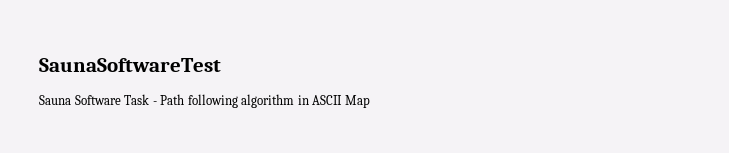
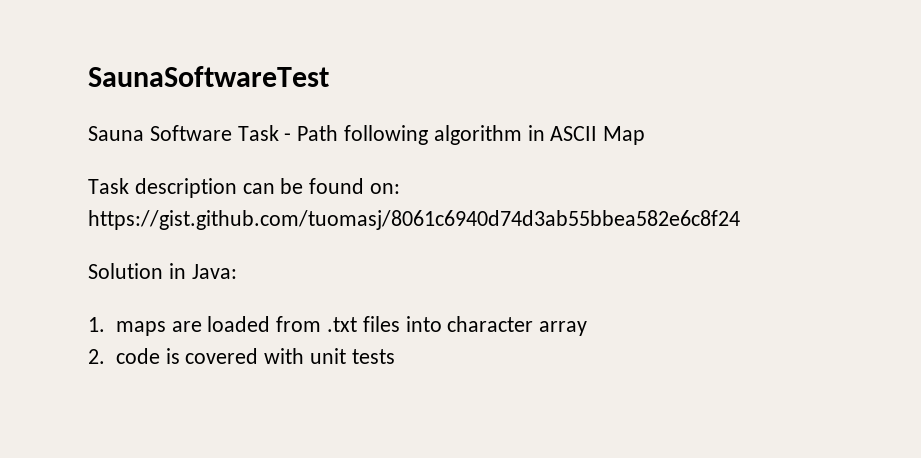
(370, 101) none -> [88,178,401,198] [88,210,740,230] [88,263,237,279] [88,316,588,336] [88,348,395,364] // Task description can be found on: https://gist.github.com/tuomasj/8061c6940d74d3ab55bbea582e6c8f24 // Solution in Java: // 1. maps are loaded from .txt files into character array // 2. code is covered with unit tests

